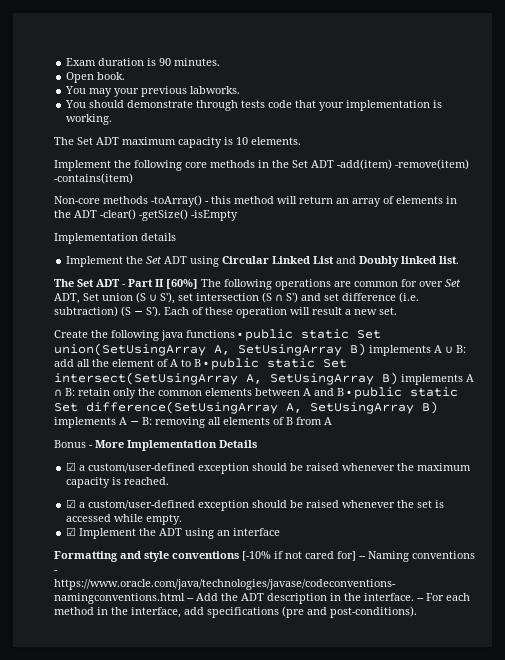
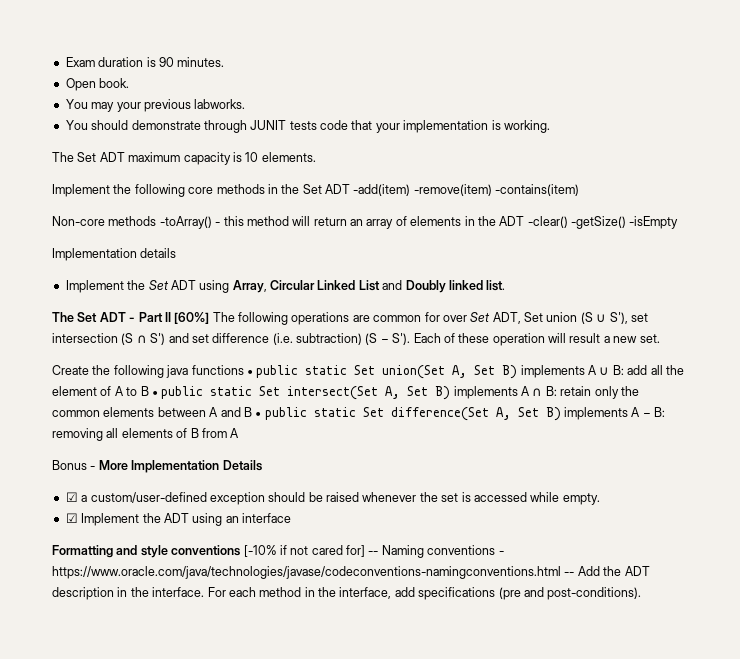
(239, 105) none -> [250,120,287,130] JUNIT
(220, 261) none -> [232,280,267,293] Array,
[54,343,342,356] union(SetUsingArray A, SetUsingArray -> [382,365,496,379] union(Set A, Set
[54,372,374,385] intersect(SetUsingArray A, SetUsingArray -> [287,386,429,400] intersect(Set A, Set
[86,401,414,414] difference(SetUsingArray A, SetUsingArray -> [390,407,539,421] difference(Set A, Set
[66,462,472,474] [66,477,170,488] // ☑ a custom/user-defined exception should be raised whenever the maximum capacity is reached. -> (262, 465) none
[417,598,424,601] -- -> (205, 592) none

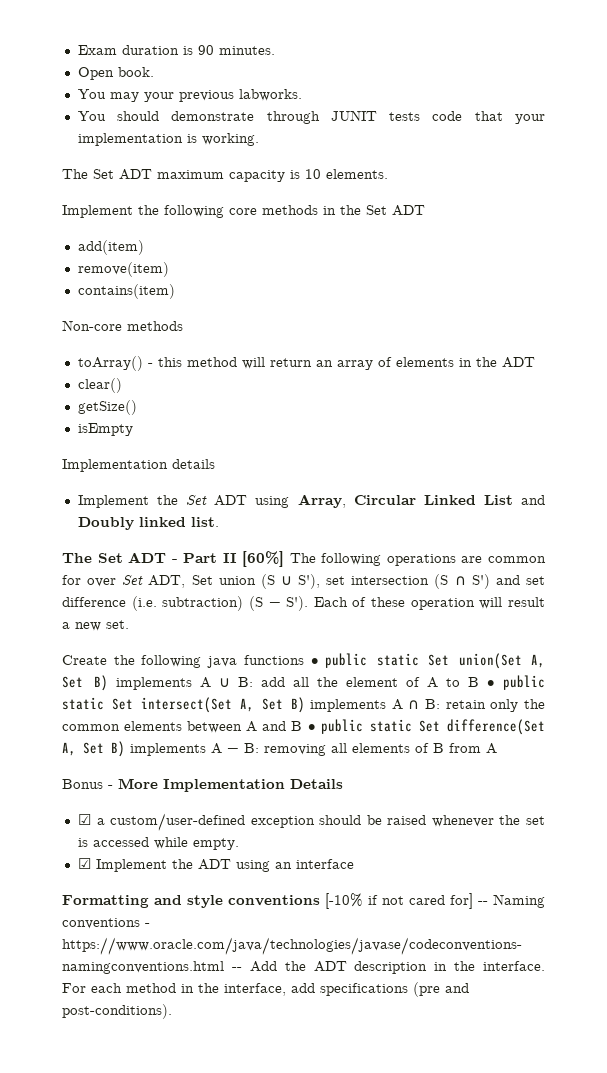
[353,184,580,196] -add(item) -remove(item) -contains(item) -> [77,240,144,255] [77,262,169,277] [77,284,175,299] // add(item) // remove(item) // contains(item)
[159,216,212,229] -toArray() -> [77,356,143,371] // toArray()
[527,216,679,229] -clear() -getSize() -isEmpty -> [77,378,122,393] [77,400,137,415] [77,423,133,436] // clear() // getSize() // isEmpty

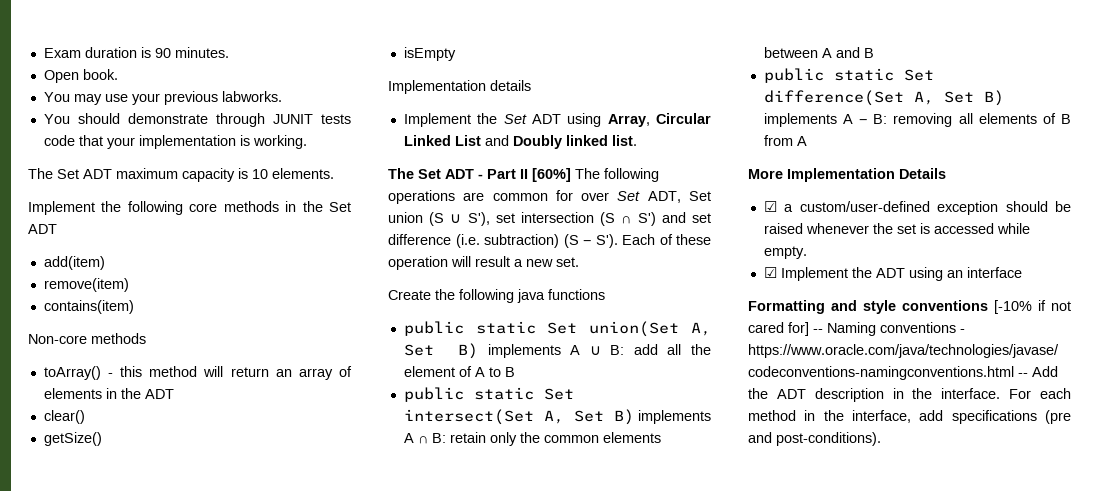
(139, 97) none -> [104,94,128,102] use
[310,658,319,665] • -> (605, 294) //
[487,680,496,687] • -> (515, 372) //
[307,724,316,731] • -> (874, 53) //
[62,779,113,789] Bonus - -> (807, 141) none

